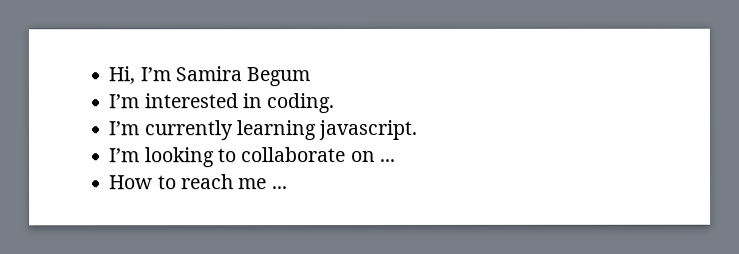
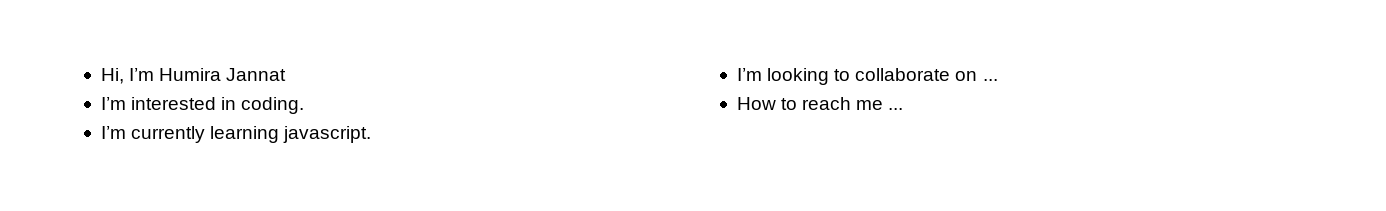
[174,66,311,87] Samira Begum -> [159,68,287,81] Humira Jannat

